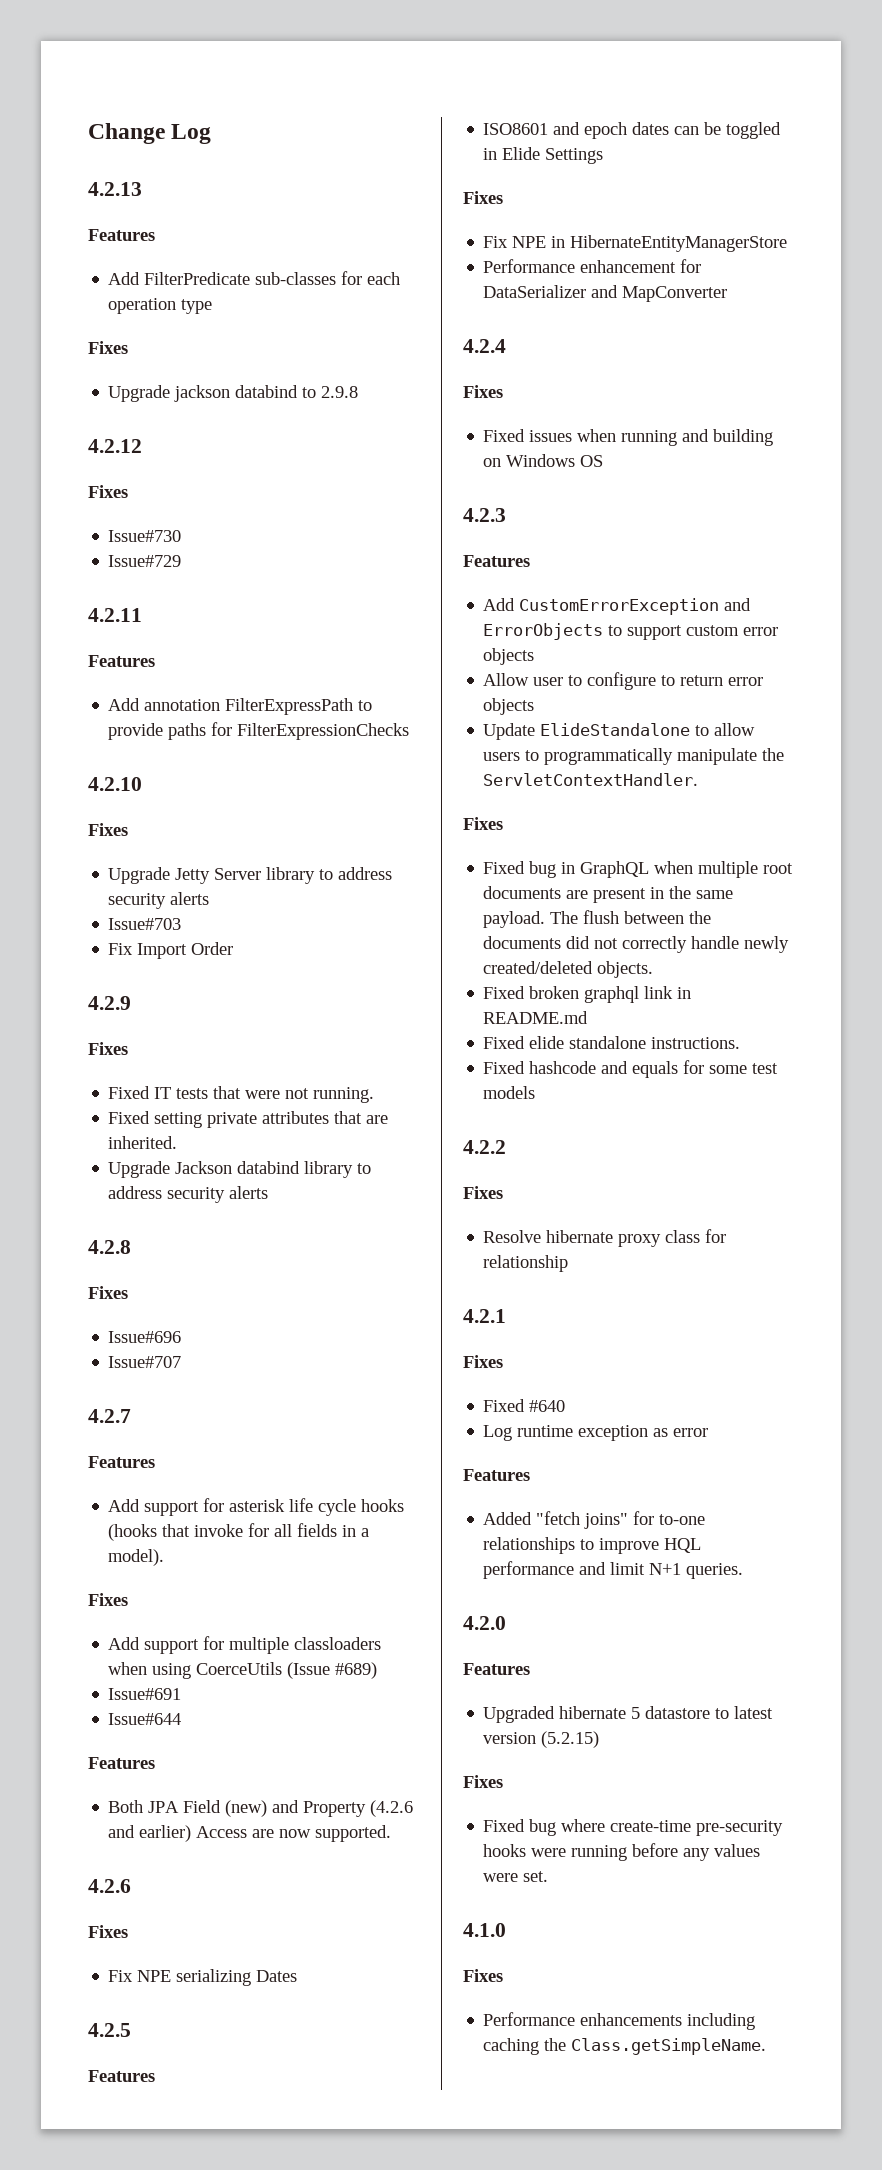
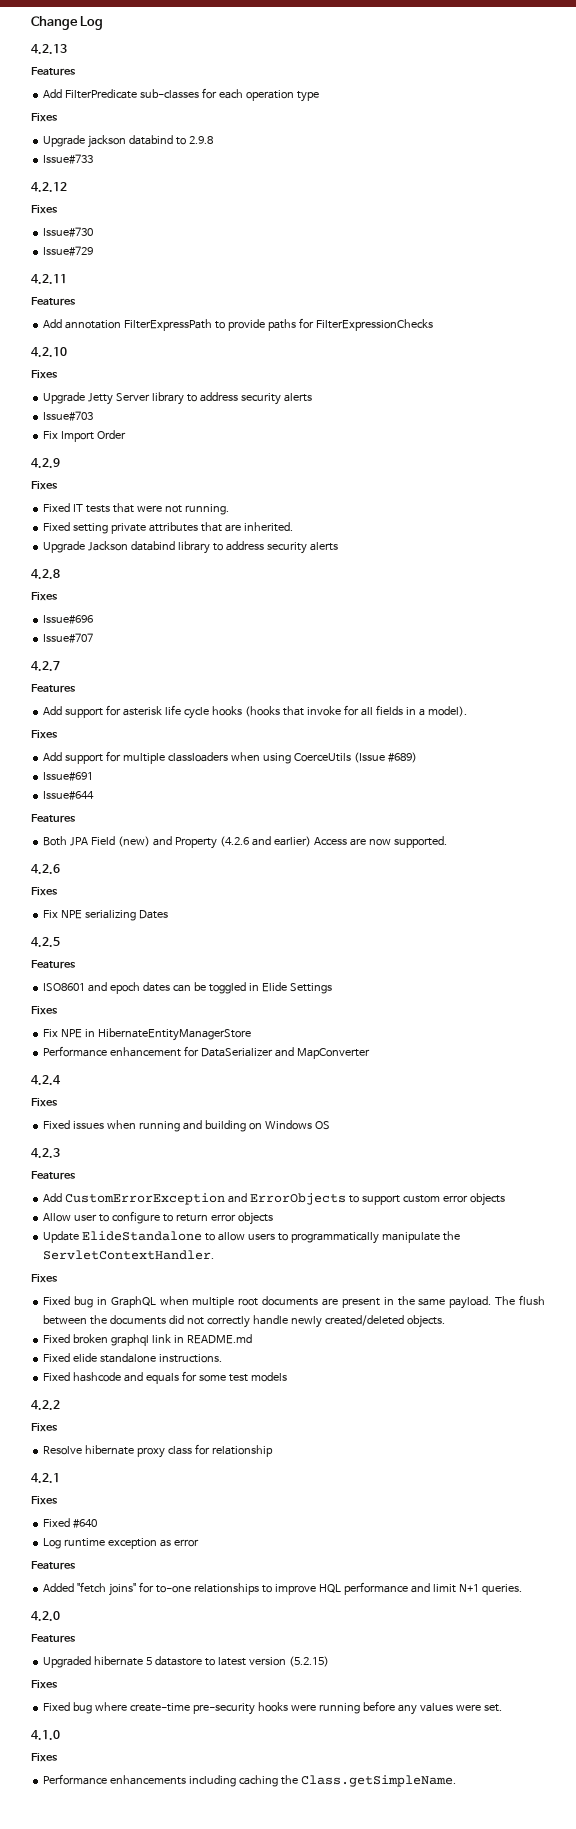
(359, 392) none -> [43,154,94,164] // Issue#733

